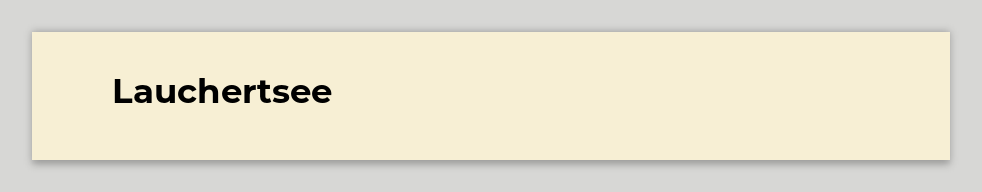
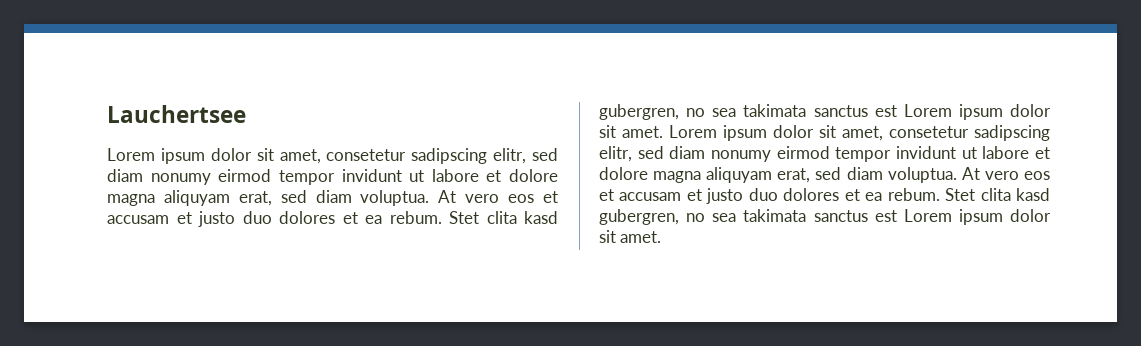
(332, 90) none -> [107,148,558,164] [107,169,558,185] [107,190,559,206] [107,211,558,227] [599,104,1051,120] [599,125,1050,141] [599,146,1050,162] [599,167,1050,183] [599,188,1050,204] [599,209,1051,225] [599,230,662,243] // Lorem ipsum dolor sit amet, consetetur sadipscing elitr, sed diam nonumy eirmod tempor invidunt ut labore et dolore magna aliquyam erat, sed diam voluptua. At vero eos et accusam et justo duo dolores et ea rebum. Stet clita kasd gubergren, no sea takimata sanctus est Lorem ipsum dolor sit amet. Lorem ipsum dolor sit amet, consetetur sadipscing elitr, sed diam nonumy eirmod tempor invidunt ut labore et dolore magna aliquyam erat, sed diam voluptua. At vero eos et accusam et justo duo dolores et ea rebum. Stet clita kasd gubergren, no sea takimata sanctus est Lorem ipsum dolor sit amet.

